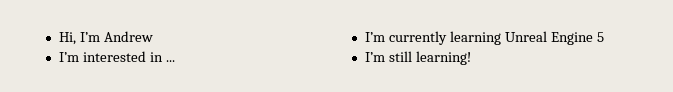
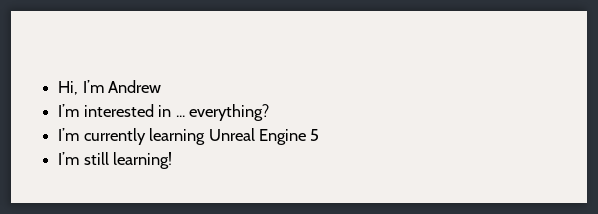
(175, 61) none -> [188,104,269,121] everything?

